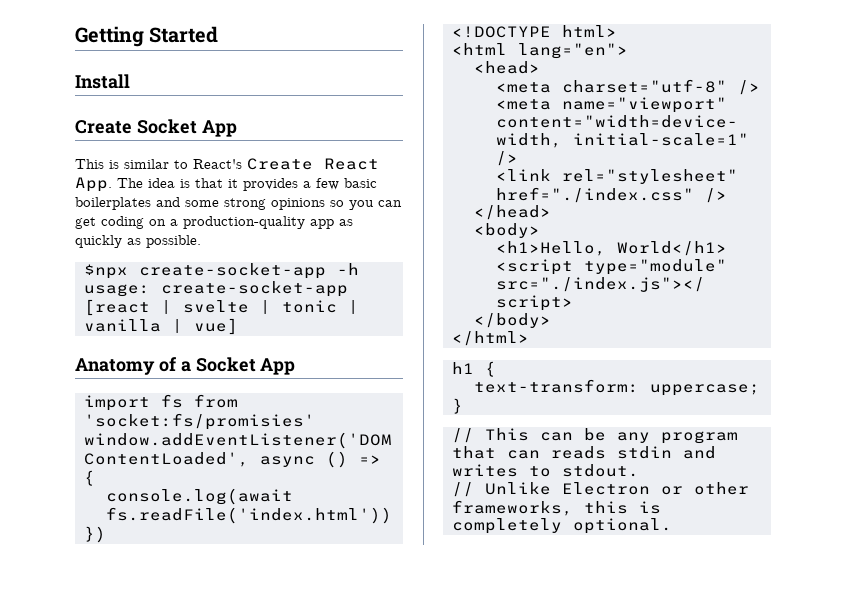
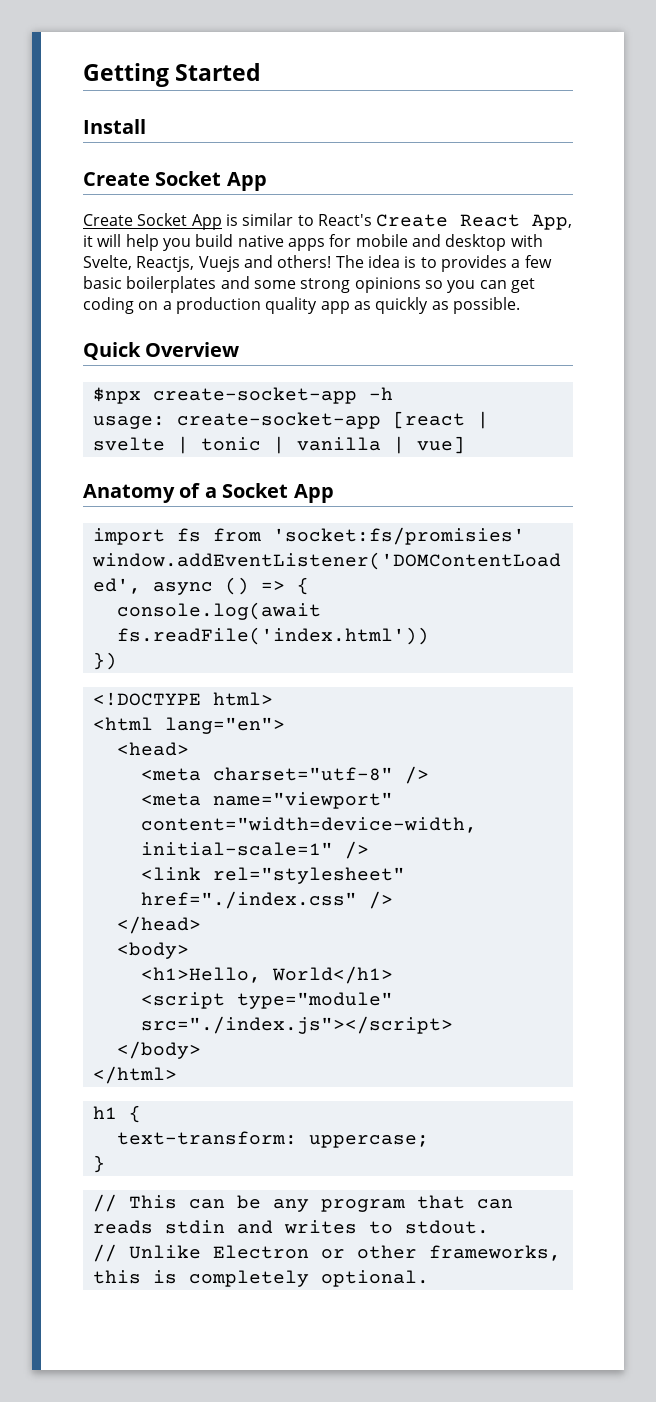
[75,159,104,169] This -> [83,213,222,230] Create Socket App
[75,177,112,192] App. -> [532,214,573,230] [83,234,543,251] [83,255,332,272] App, it will help you build native apps for mobile and desktop with Svelte, Reactjs, Vuejs and others!
[195,178,238,188] that it -> [420,257,437,268] to
[183,216,305,229] production-quality -> [175,297,318,314] production quality
(201, 241) none -> [83,342,240,360] // Quick Overview

